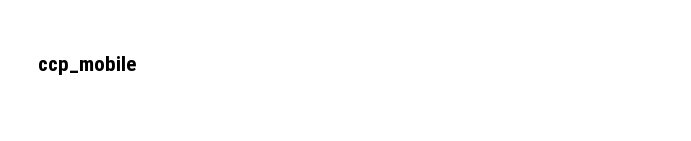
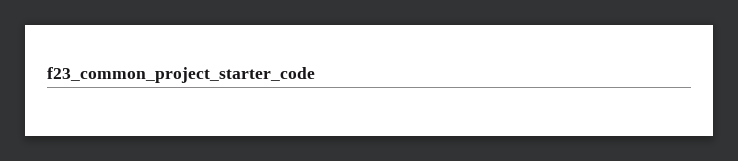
[38,56,137,75] ccp_mobile -> [47,67,315,83] f23_common_project_starter_code

